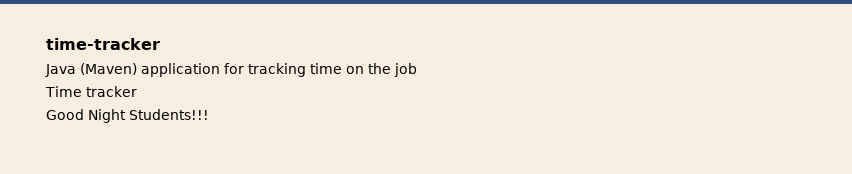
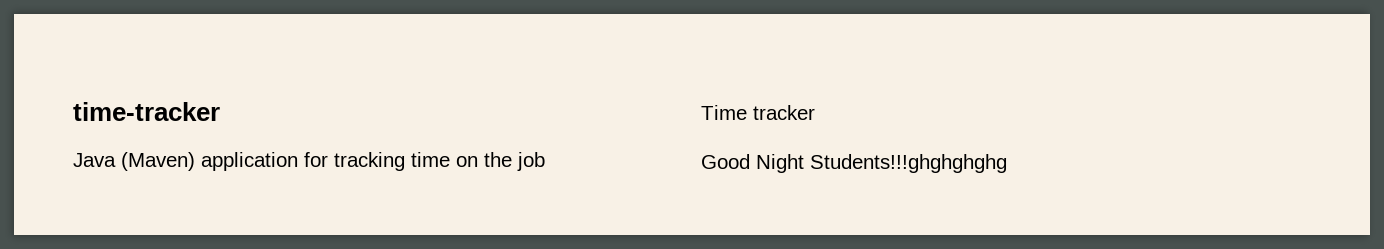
[129,109,209,120] Students!!! -> [810,154,1007,173] Students!!!ghghghghg

